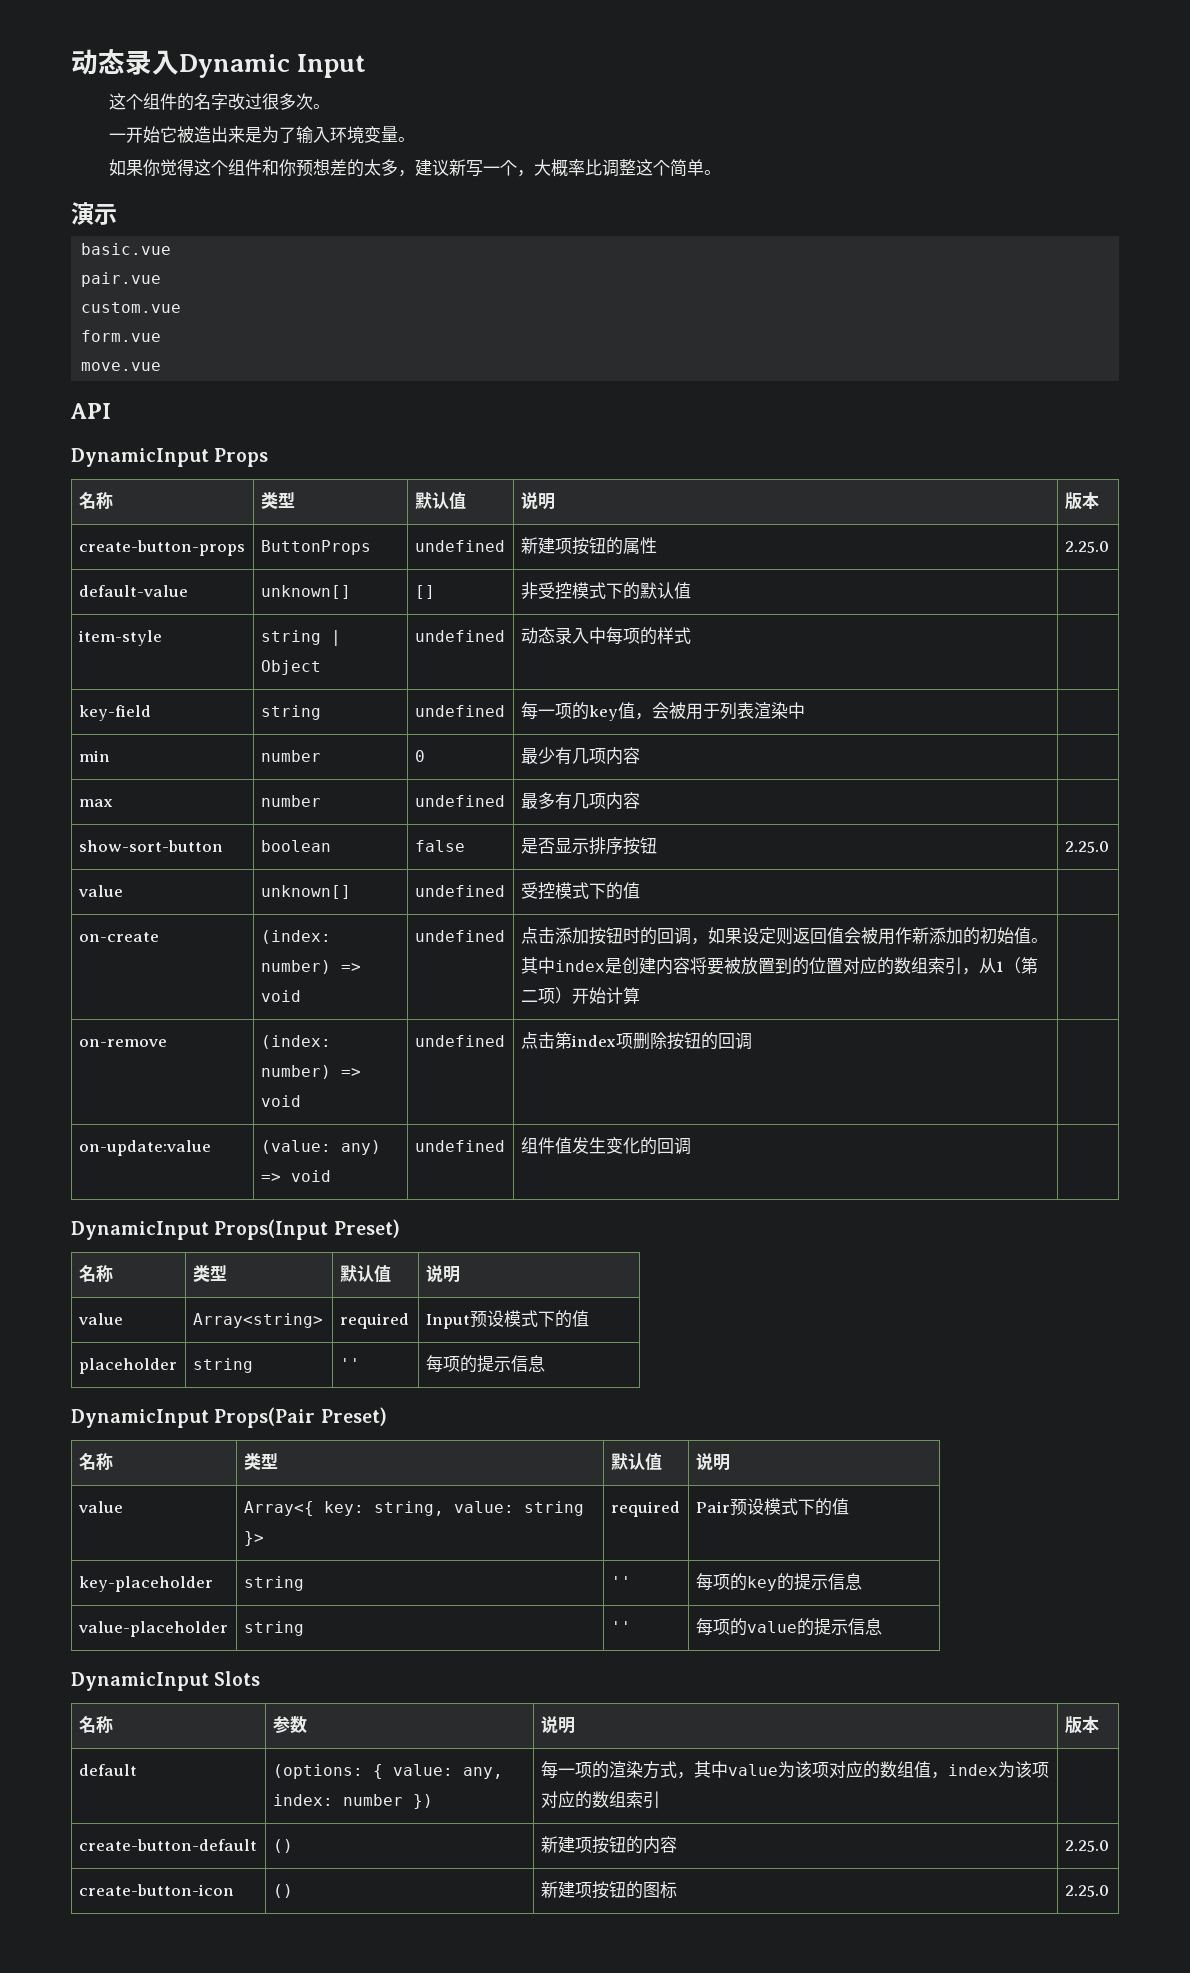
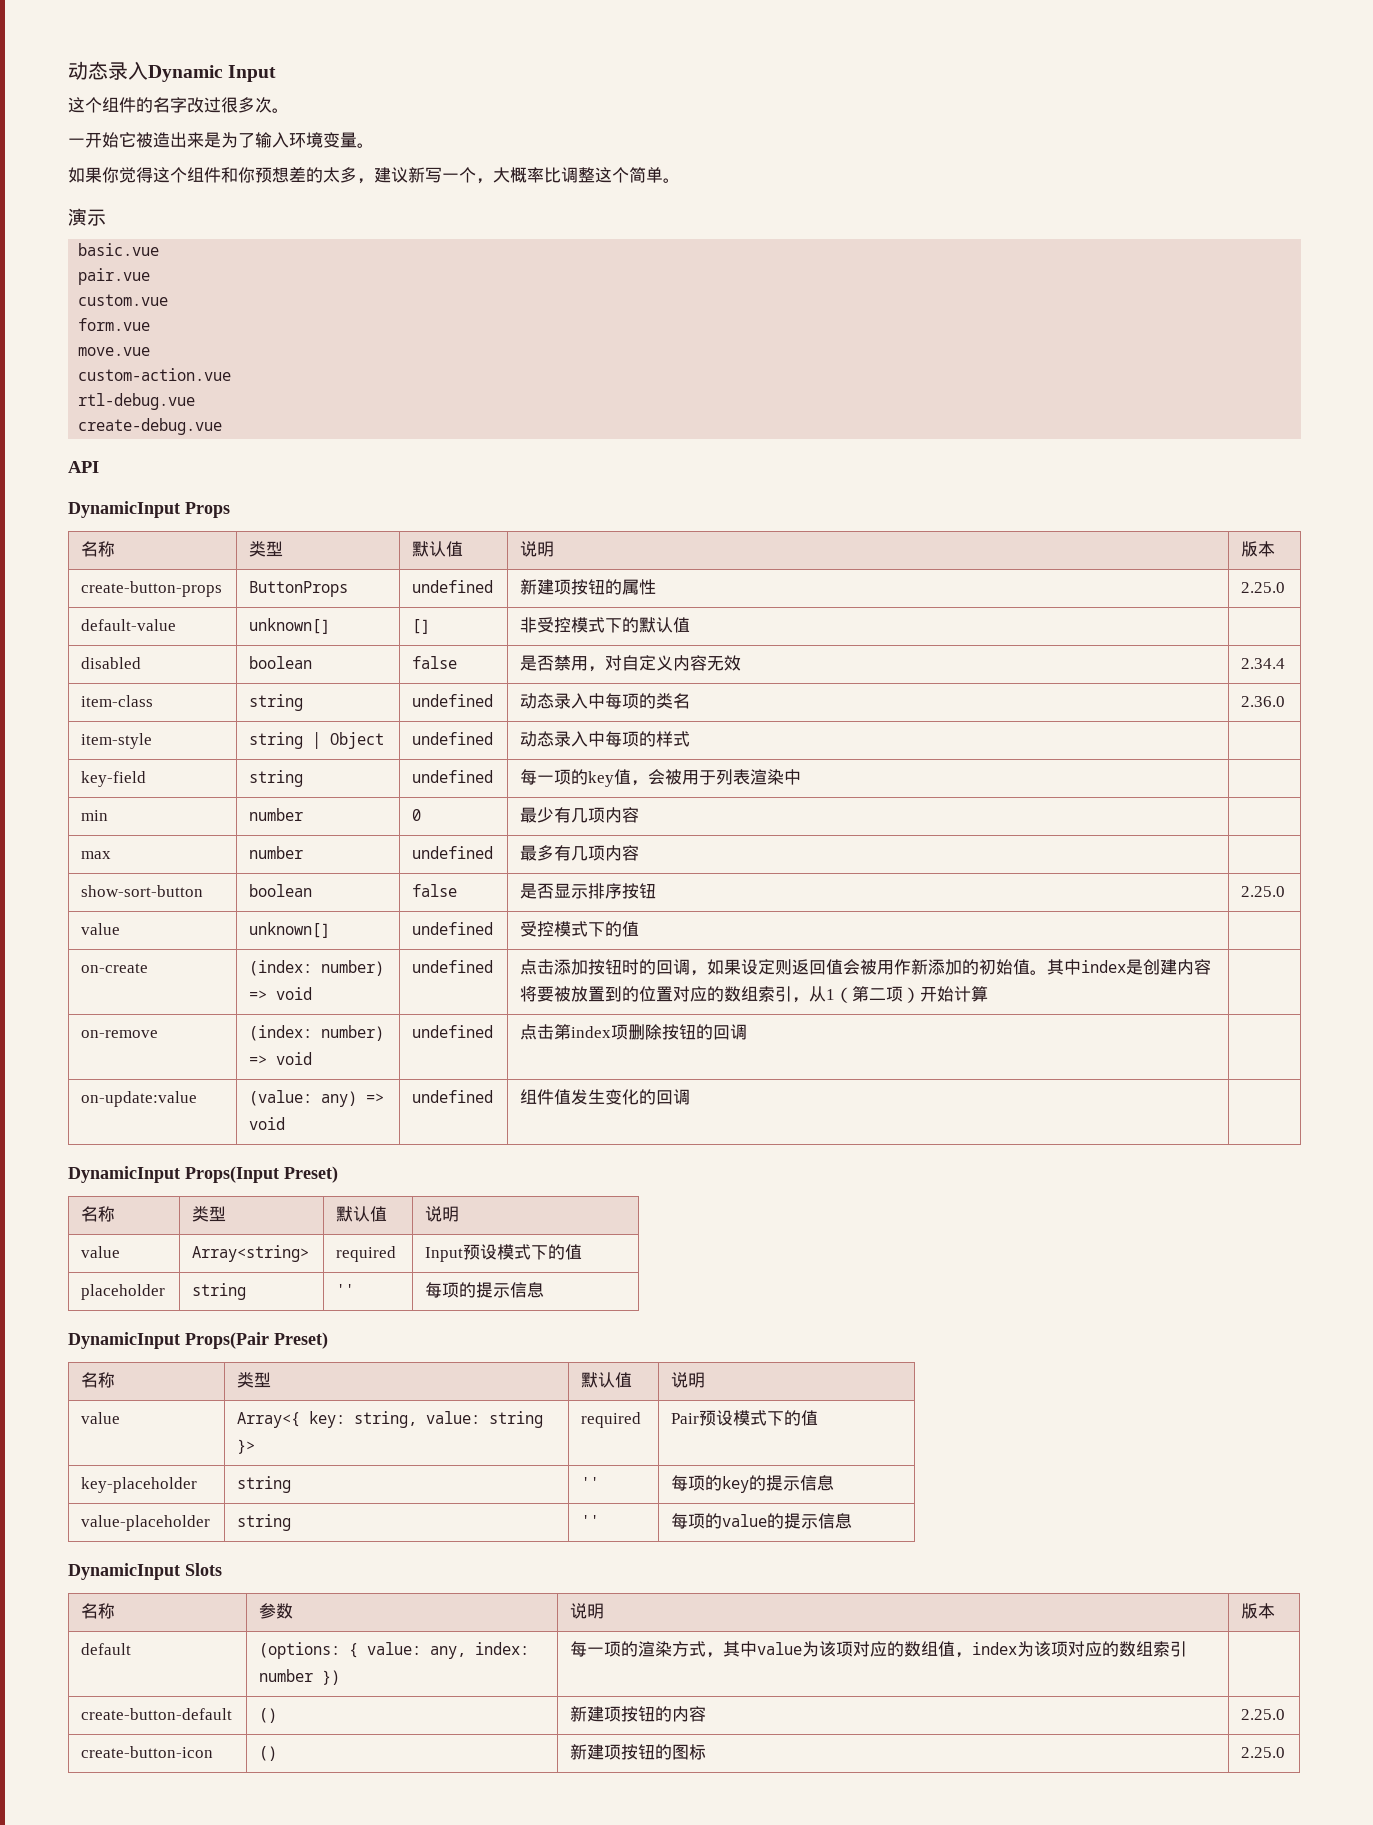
(162, 366) none -> [78,368,232,381] [78,393,196,410] [78,418,223,435] // custom-action.vue // rtl-debug.vue // create-debug.vue
(691, 590) none -> [81,657,142,669] [249,656,313,669] [412,656,458,669] [520,655,742,672] [1241,658,1286,669] [81,695,154,707] [249,694,304,711] [412,694,494,707] [520,693,691,709] [1241,696,1286,707] // disabled | boolean | false | 是否禁用，对自定义内容无效 | 2.34.4 // item-class | string | undefined | 动态录入中每项的类名 | 2.36.0

